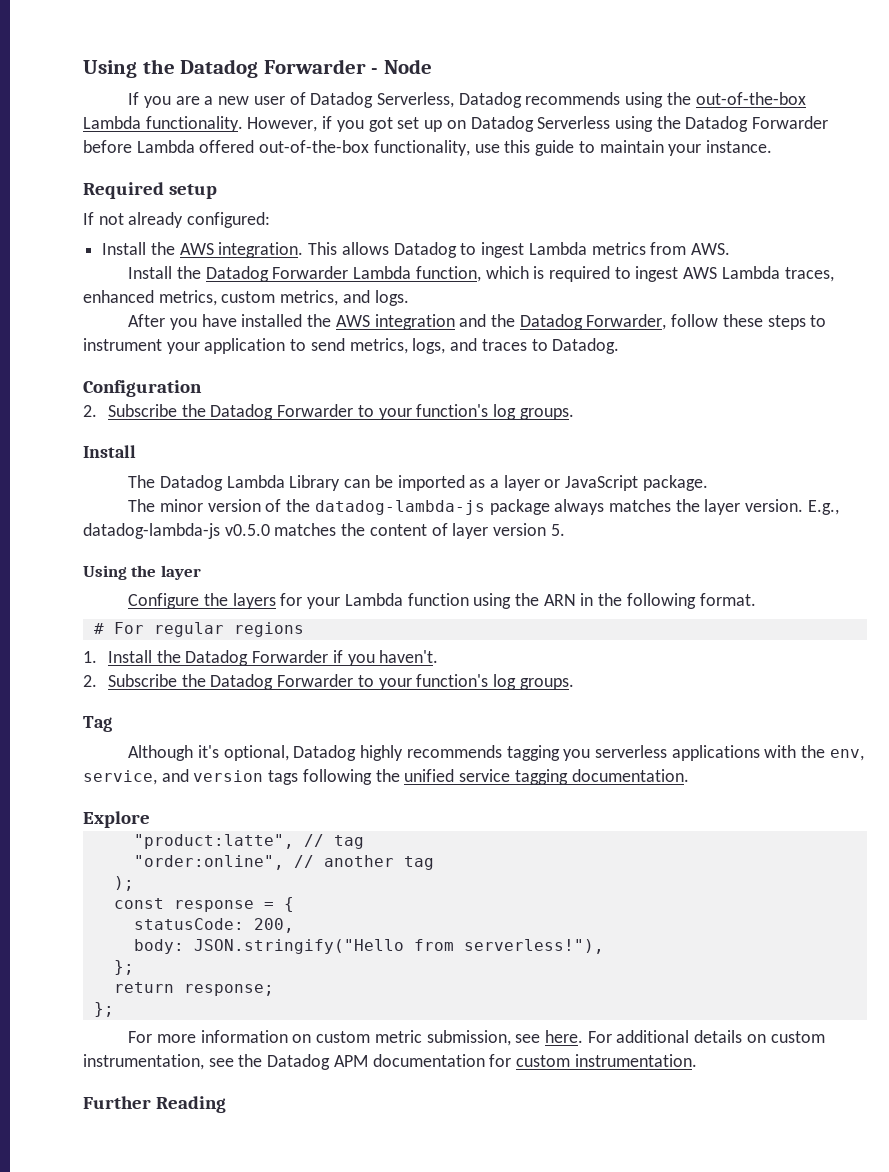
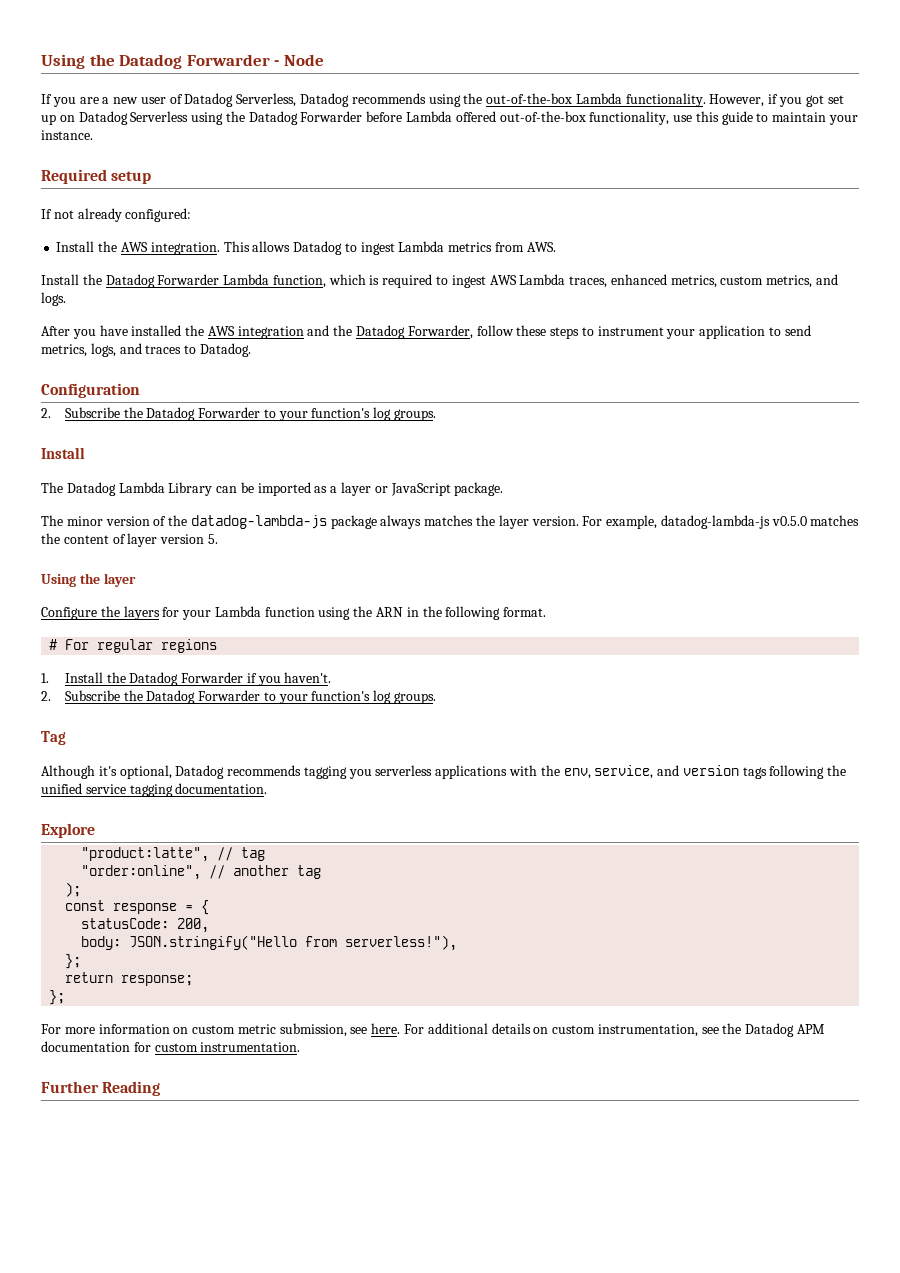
[807,500,839,515] E.g., -> [582,515,658,529] For example,
[360,745,404,761] highly -> (225, 772) none

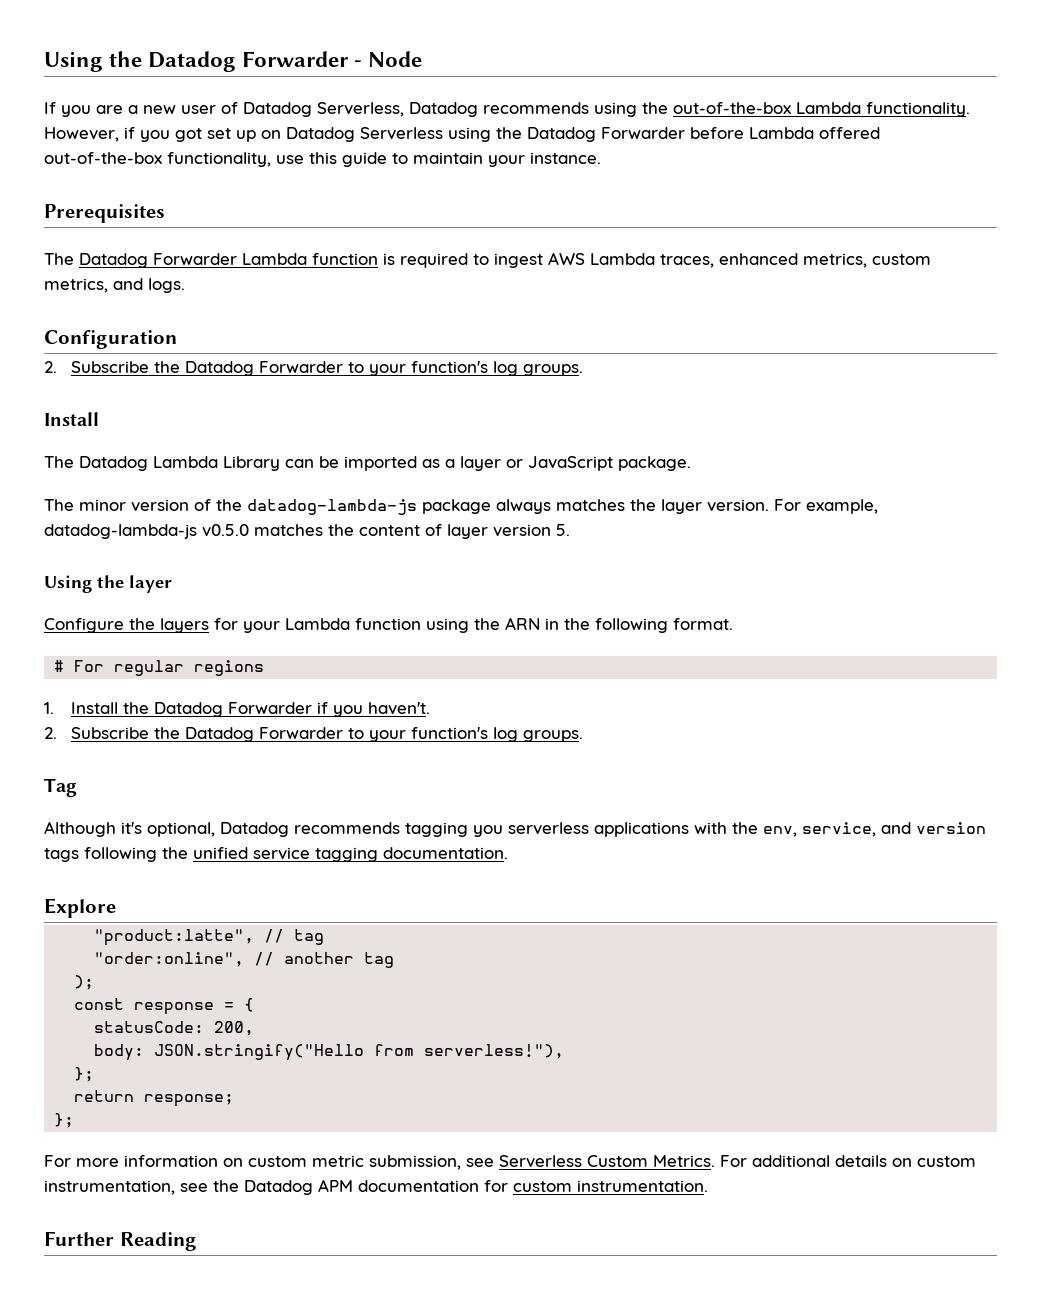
[41,169,152,184] [41,208,192,222] [56,241,556,255] [41,274,102,285] Required setup // If not already configured: // Install the AWS integration. This allows Datadog to ingest Lambda metrics from AWS. // Install the -> [44,204,165,223] [44,253,74,265] Prerequisites // The
[272,274,366,288] function, which -> [312,253,378,265] function
[41,325,811,339] [41,343,251,357] // After you have installed the AWS integration and the Datadog Forwarder, follow these steps to instrument your application to send metrics, logs, and traces to Datadog. -> (185, 285) none
[371,1023,401,1034] here. -> [499,1155,715,1168] Serverless Custom Metrics.

